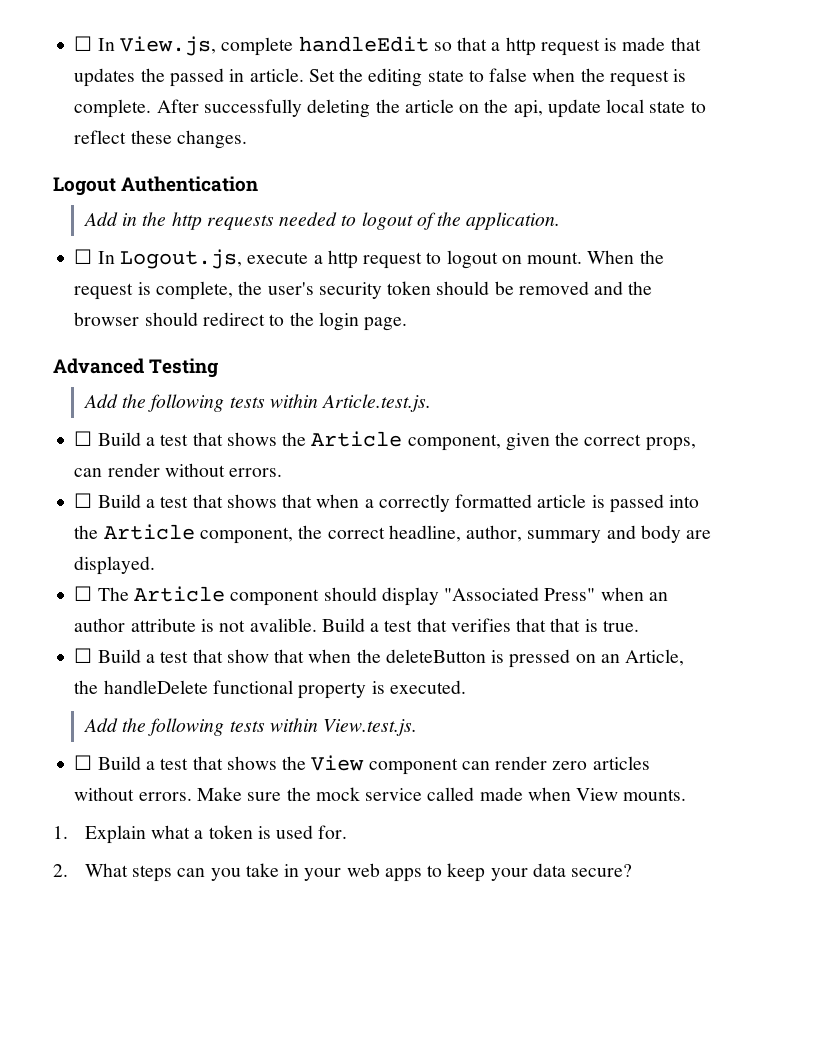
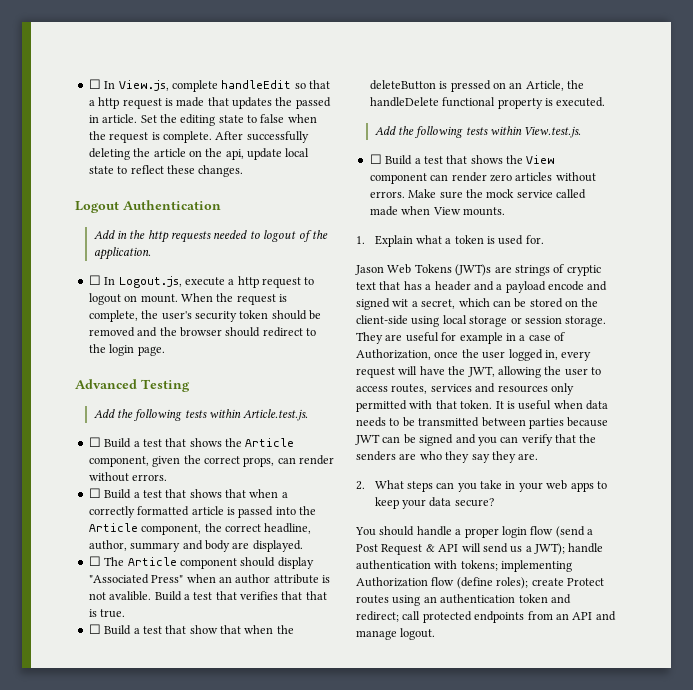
(348, 832) none -> [355,264,601,276] [356,281,608,293] [356,298,599,310] [356,315,607,327] [356,332,565,344] [356,349,592,361] [356,366,601,378] [356,383,574,395] [356,400,608,412] [356,417,609,429] [355,434,597,446] [356,451,539,463] // Jason Web Tokens (JWT)s are strings of cryptic text that has a header and a payload encode and signed wit a secret, which can be stored on the client-side using local storage or session storage. They are useful for example in a case of Authorization, once the user logged in, every request will have the JWT, allowing the user to access routes, services and resources only permitted with that token. It is useful when data needs to be transmitted between parties because JWT can be signed and you can verify that the senders are who they say they are.
(633, 870) none -> [355,526,593,538] [356,543,604,555] [356,560,573,572] [356,577,604,589] [356,594,571,606] [356,611,616,623] [356,628,436,640] // You should handle a proper login flow (send a Post Request & API will send us a JWT); handle authentication with tokens; implementing Authorization flow (define roles); create Protect routes using an authentication token and redirect; call protected endpoints from an API and manage logout.

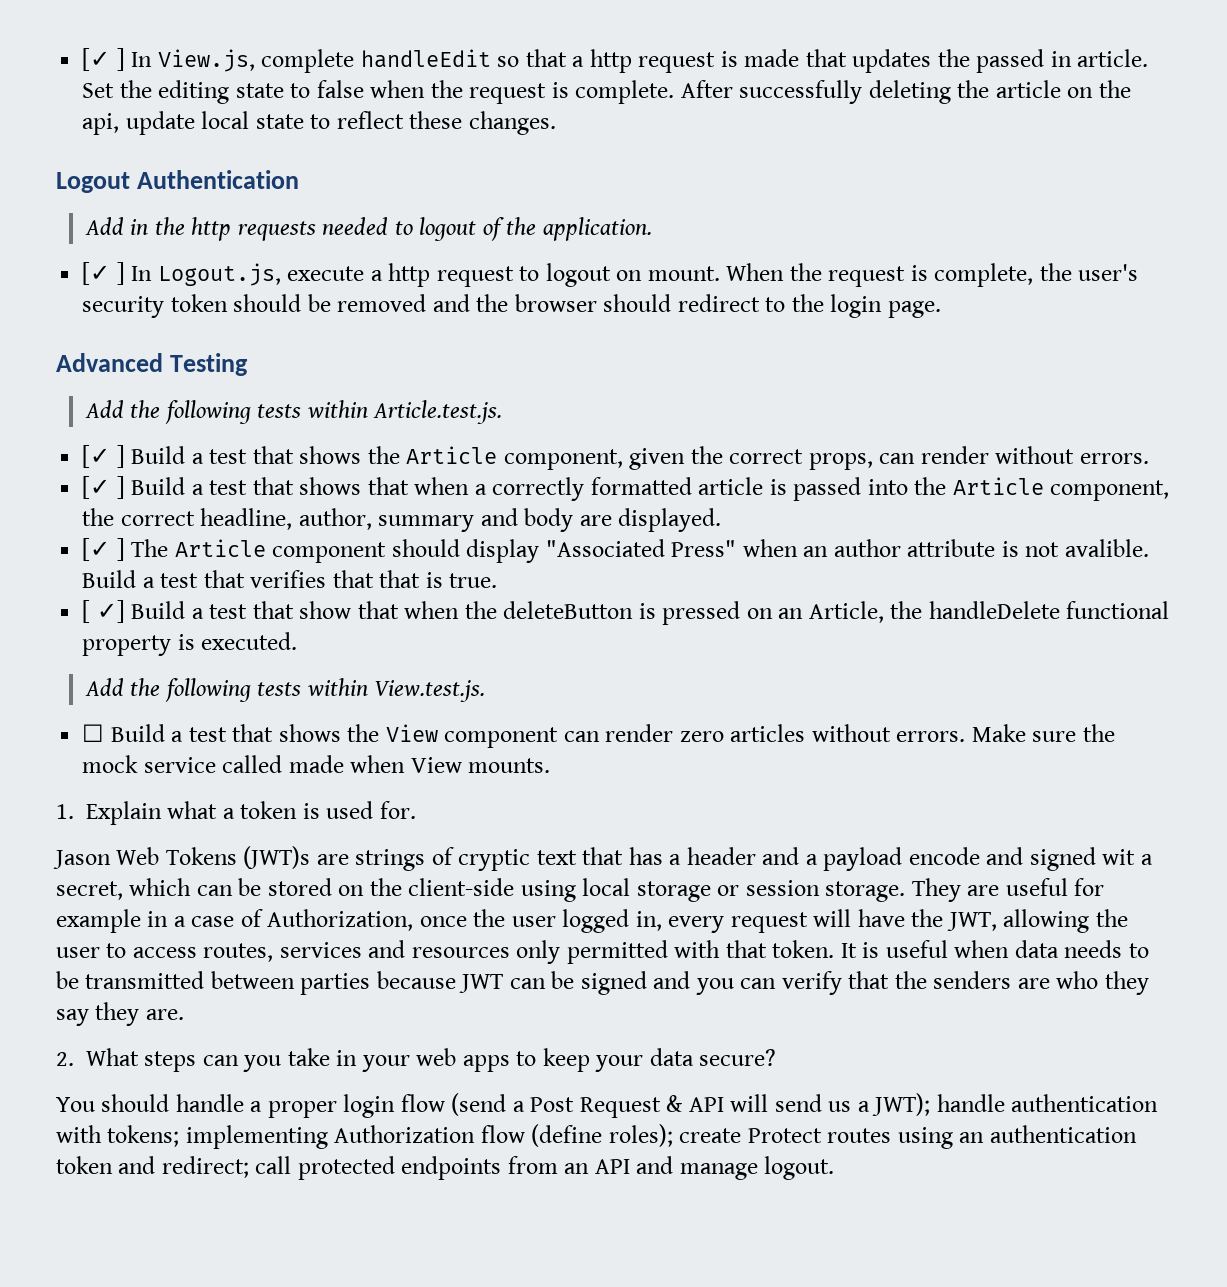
[88,79,101,89] ☐ -> [82,48,125,71] [✓ ]
[88,275,101,285] ☐ -> [82,262,125,285] [✓ ]
[88,437,101,447] ☐ -> [82,445,125,468] [✓ ]
[88,488,101,498] ☐ -> [82,476,125,499] [✓ ]
[88,556,101,566] ☐ -> [82,538,125,561] [✓ ]
[88,624,101,634] ☐ -> [82,600,125,623] [ ✓]

